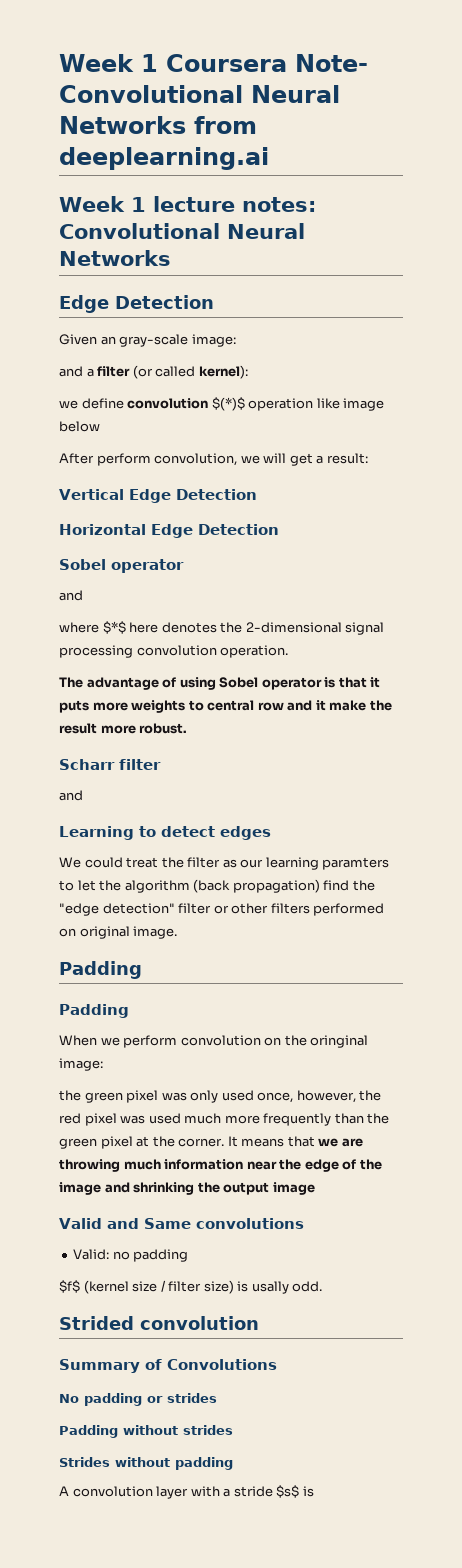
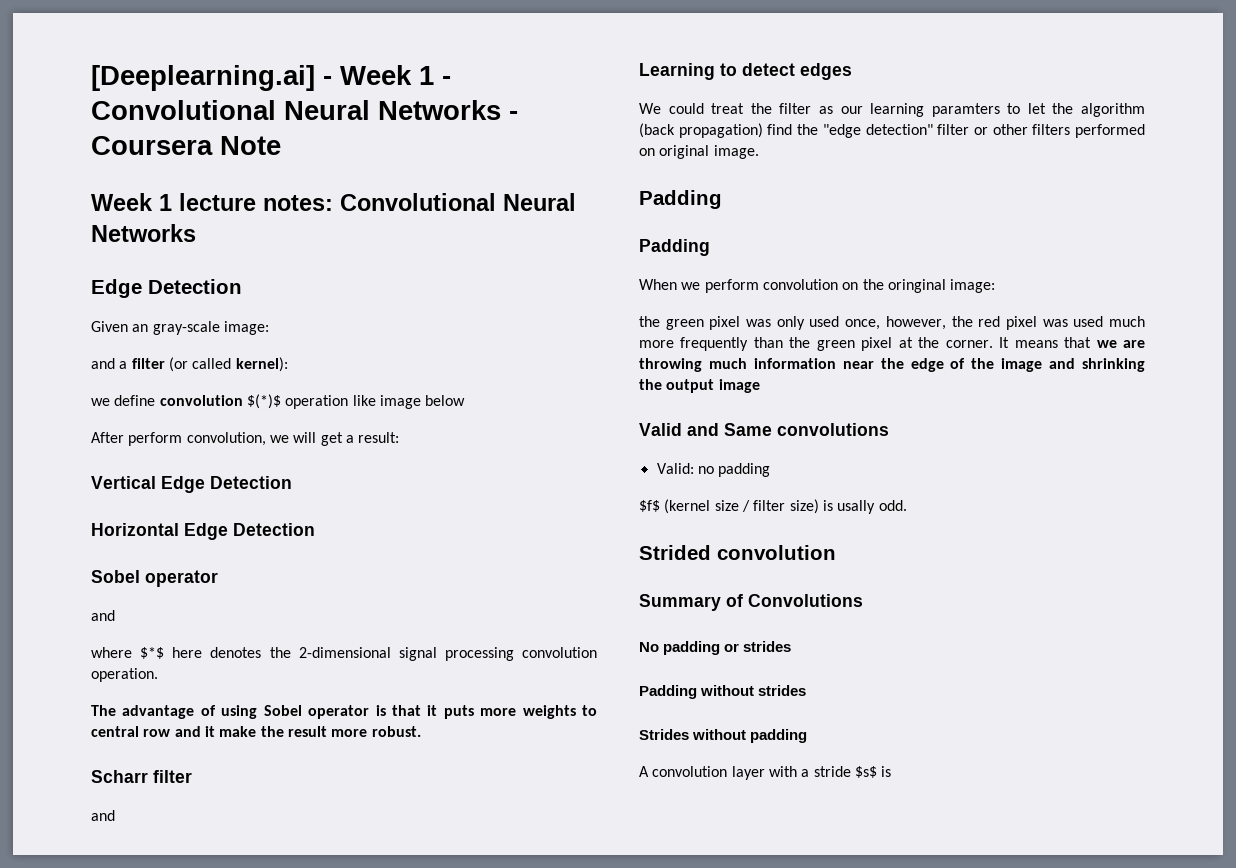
[59,54,368,72] [59,85,340,103] [59,116,257,134] [59,147,269,170] Week 1 Coursera Note- Convolutional Neural Networks from deeplearning.ai -> [91,65,451,91] [91,100,518,120] [91,136,281,155] [Deeplearning.ai] - Week 1 - Convolutional Neural Networks - Coursera Note

